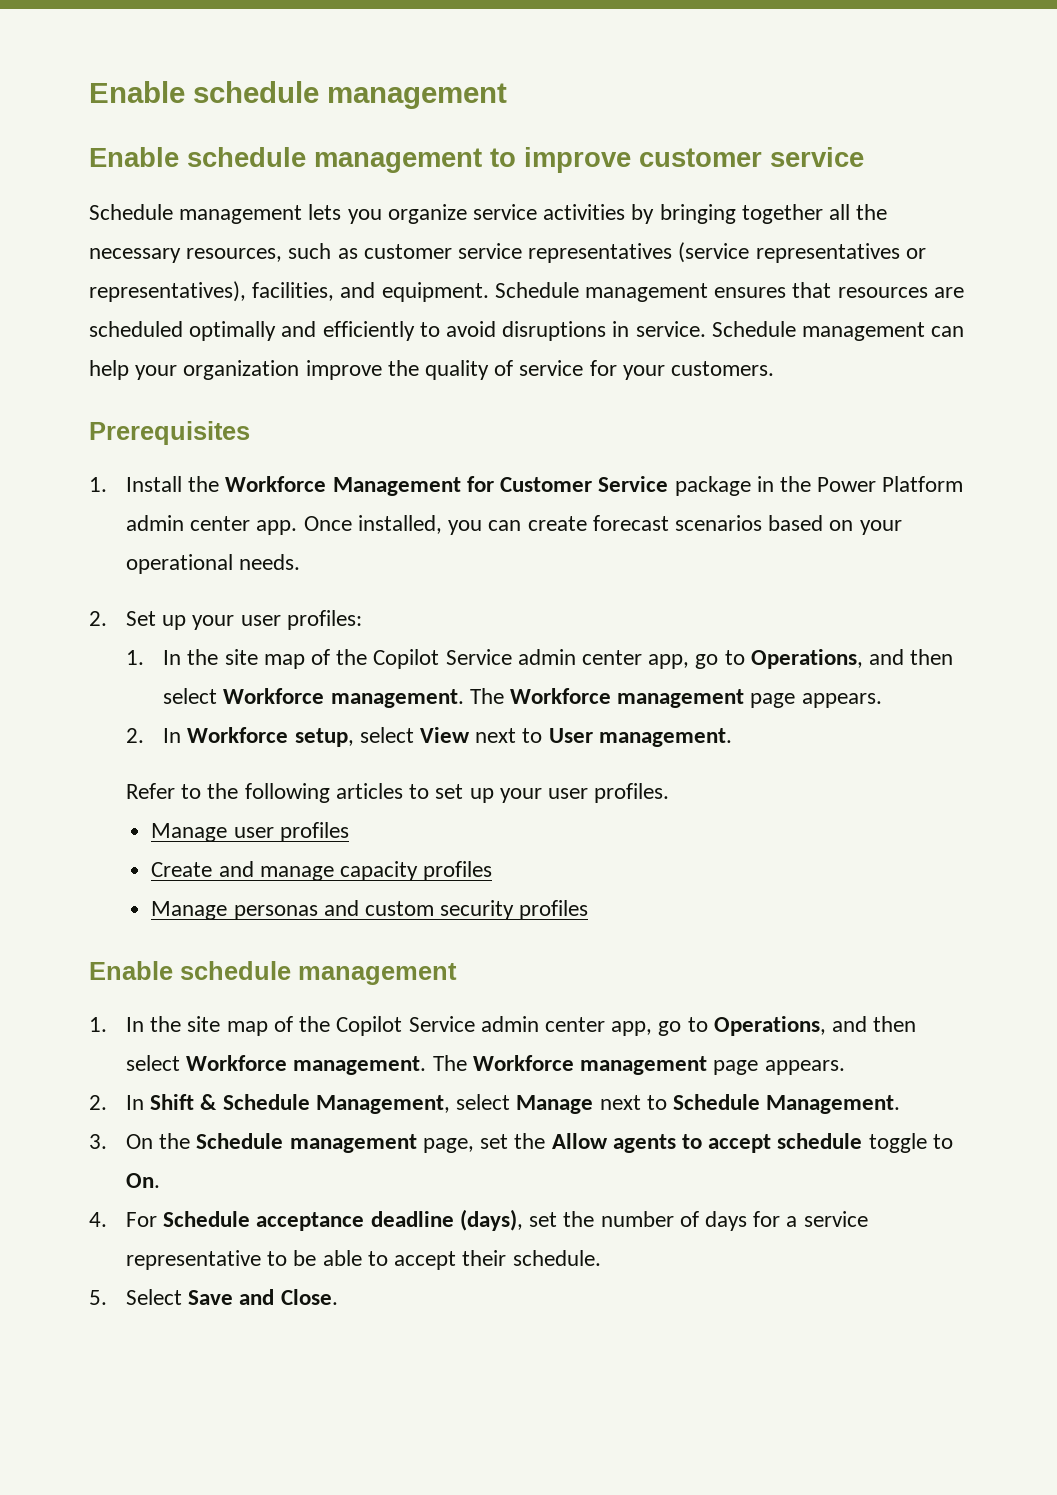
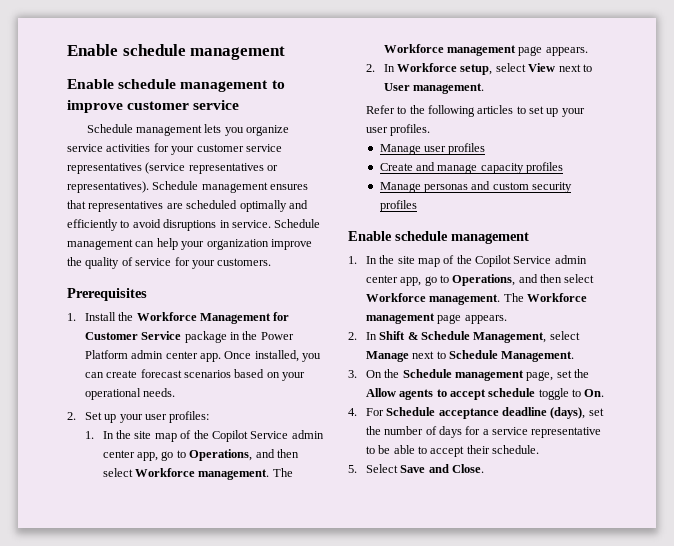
[631,204,888,224] [89,243,358,263] by bringing together all the necessary resources, such as -> [153,143,195,155] for your
[89,281,489,302] representatives), facilities, and equipment. -> [67,181,149,193] representatives).
[837,287,928,298] resources -> [88,201,164,212] representatives

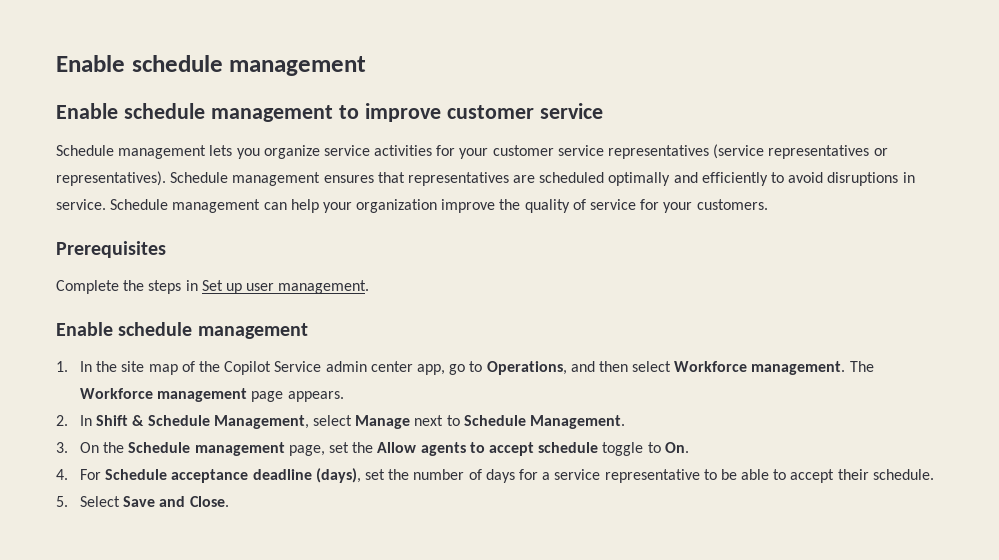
[67,312,290,324] [84,331,294,343] [84,350,322,362] [84,369,306,381] [84,388,176,400] [67,411,210,423] [84,430,324,442] [102,449,299,461] [102,468,293,480] [383,44,588,56] [365,63,592,75] [383,83,485,94] [365,105,585,117] [365,124,431,136] [379,143,486,155] [379,162,564,174] [379,181,573,193] [379,200,417,212] 1. Install the Workforce Management for Customer Service package in the Power Platform admin center app. Once installed, you can create forecast scenarios based on your operational needs. // 2. Set up your user profiles: // 1. In the site map of the Copilot Service admin center app, go to Operations, and then select Workforce management. The Workforce management page appears. // 2. In Workforce setup, select View next to User management. // Refer to the following articles to set up your user profiles. // Manage user profiles // Create and manage capacity profiles // Manage personas and custom security profiles -> [56,280,370,294] Complete the steps in Set up user management.

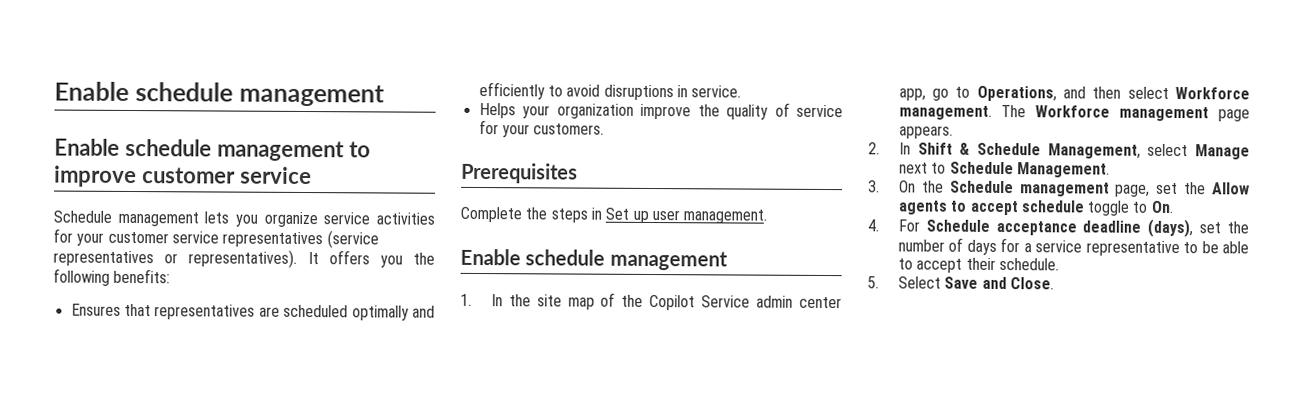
[170,172,374,186] Schedule management ensures -> [307,250,436,268] [53,268,171,286] [70,303,121,316] It offers you the following benefits: // Ensures
[110,199,319,213] Schedule management can help -> [478,103,516,119] // Helps

